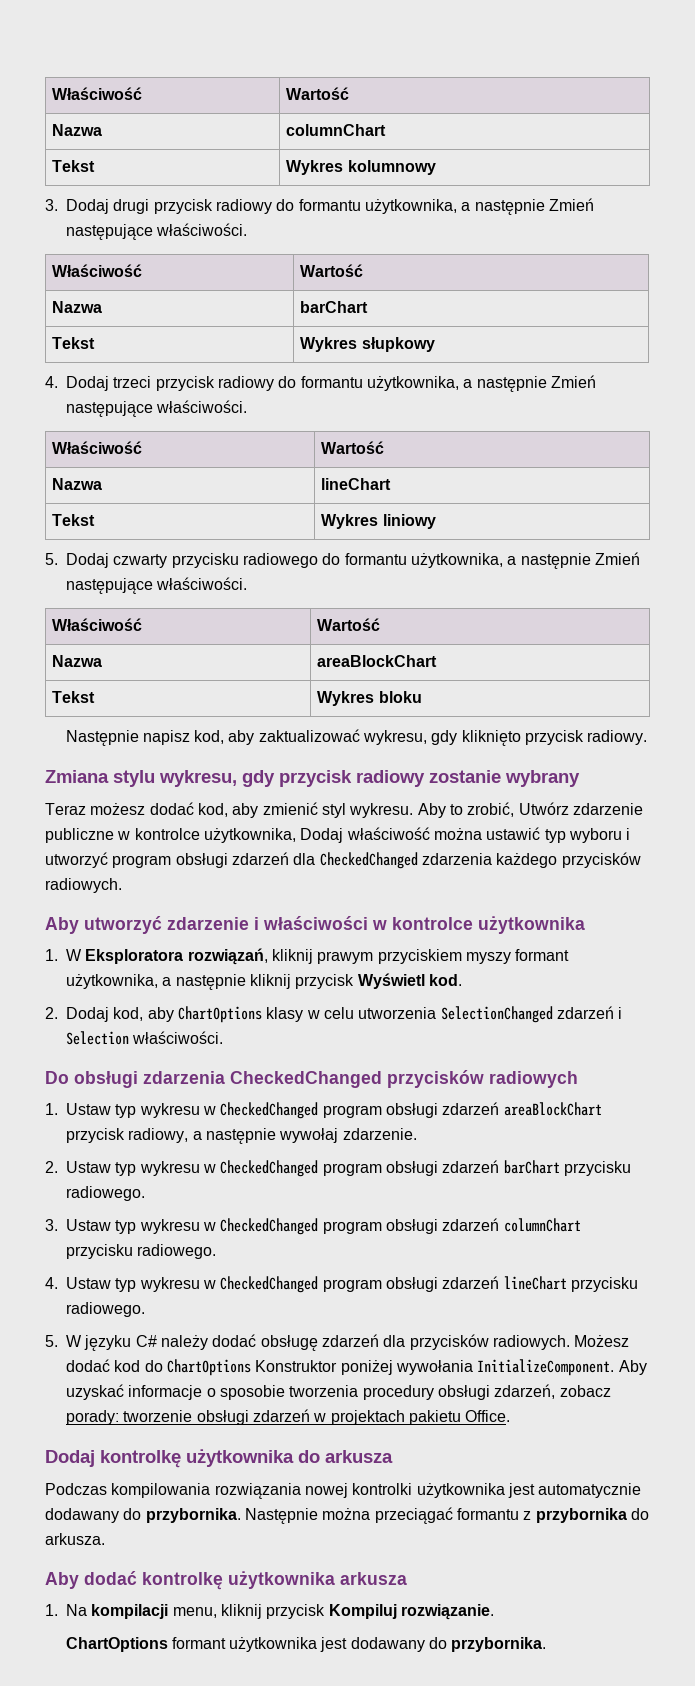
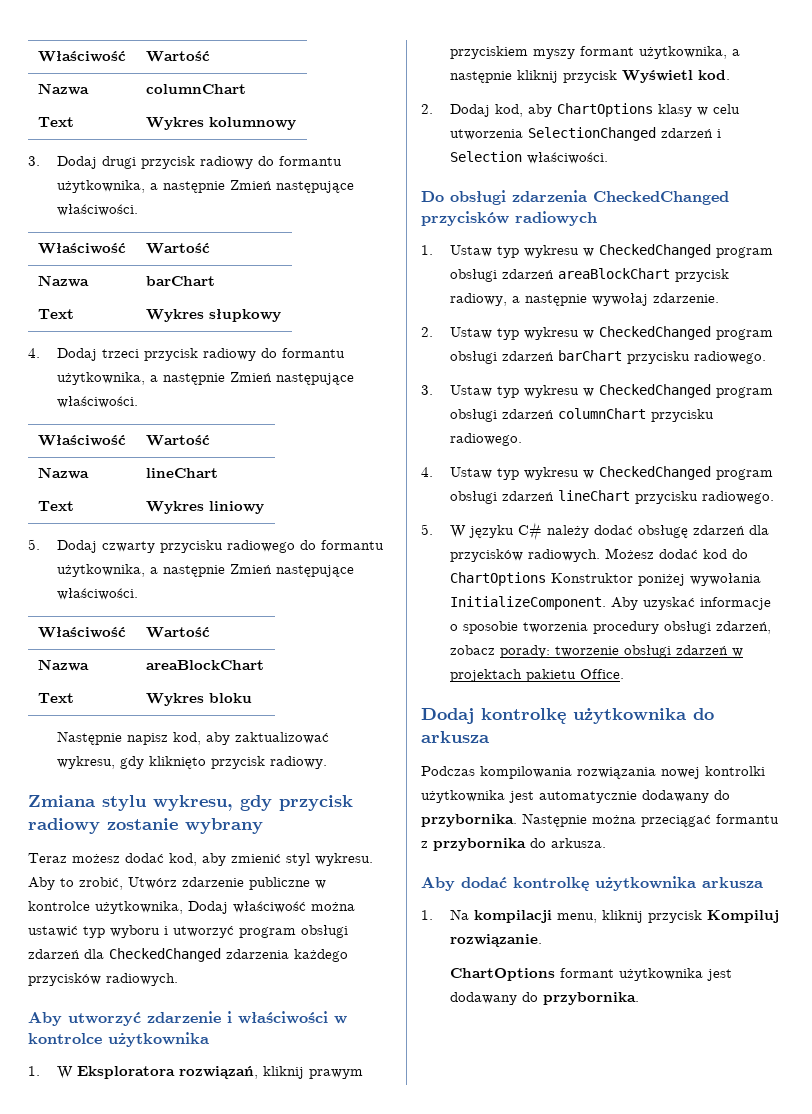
[52,160,96,172] Tekst -> [37,117,74,127] Text
[52,337,96,349] Tekst -> [37,309,74,319] Text
[52,514,96,526] Tekst -> [37,501,74,511] Text
[52,691,96,703] Tekst -> [37,693,74,703] Text

